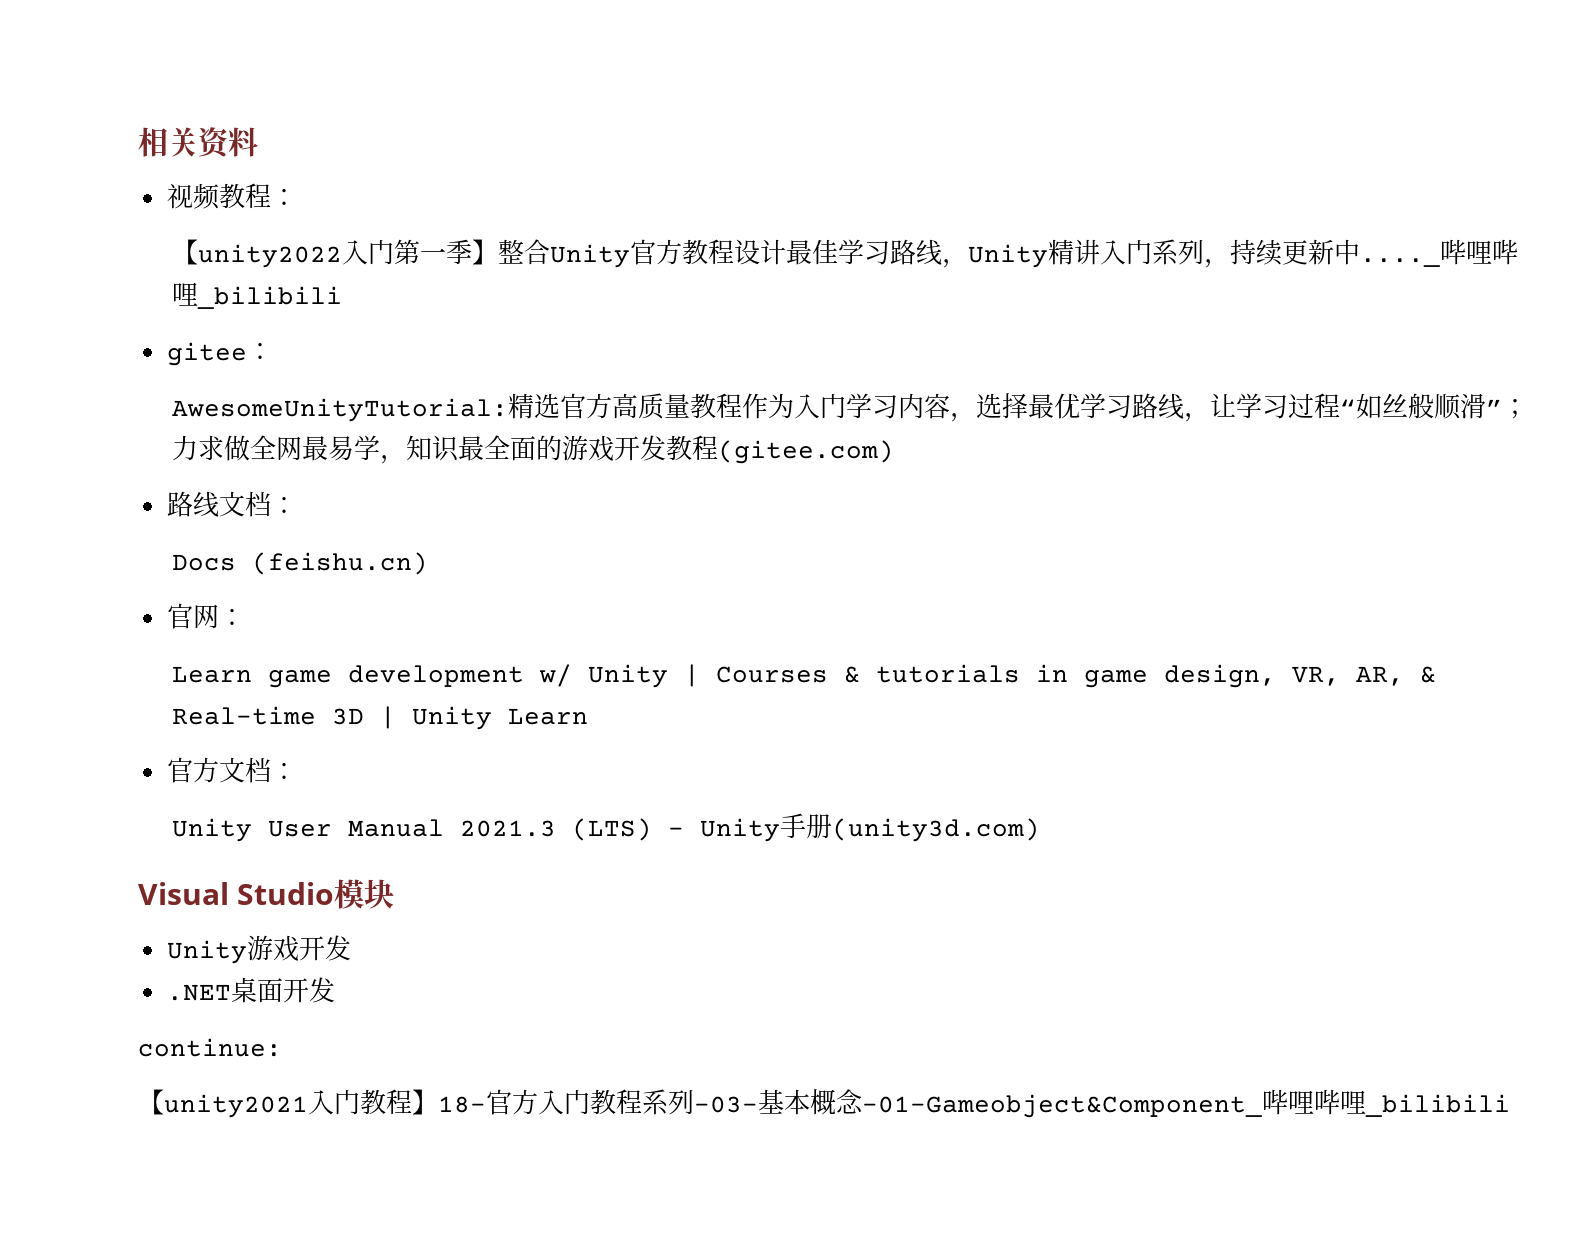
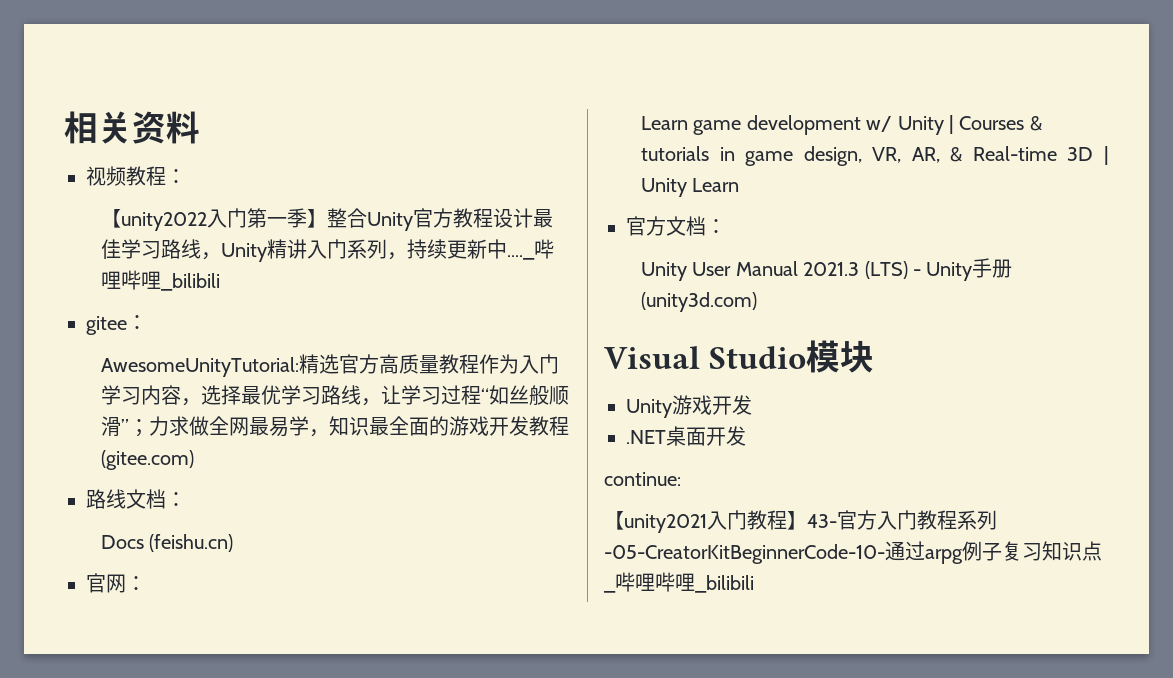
[438,1096,486,1113] 18- -> [807,514,837,528] 43-
[694,1089,1262,1118] -03-基本概念-01-Gameobject&Component_ -> [604,541,1102,564] [604,590,616,593] -05-CreatorKitBeginnerCode-10-通过arpg例子复习知识点_

